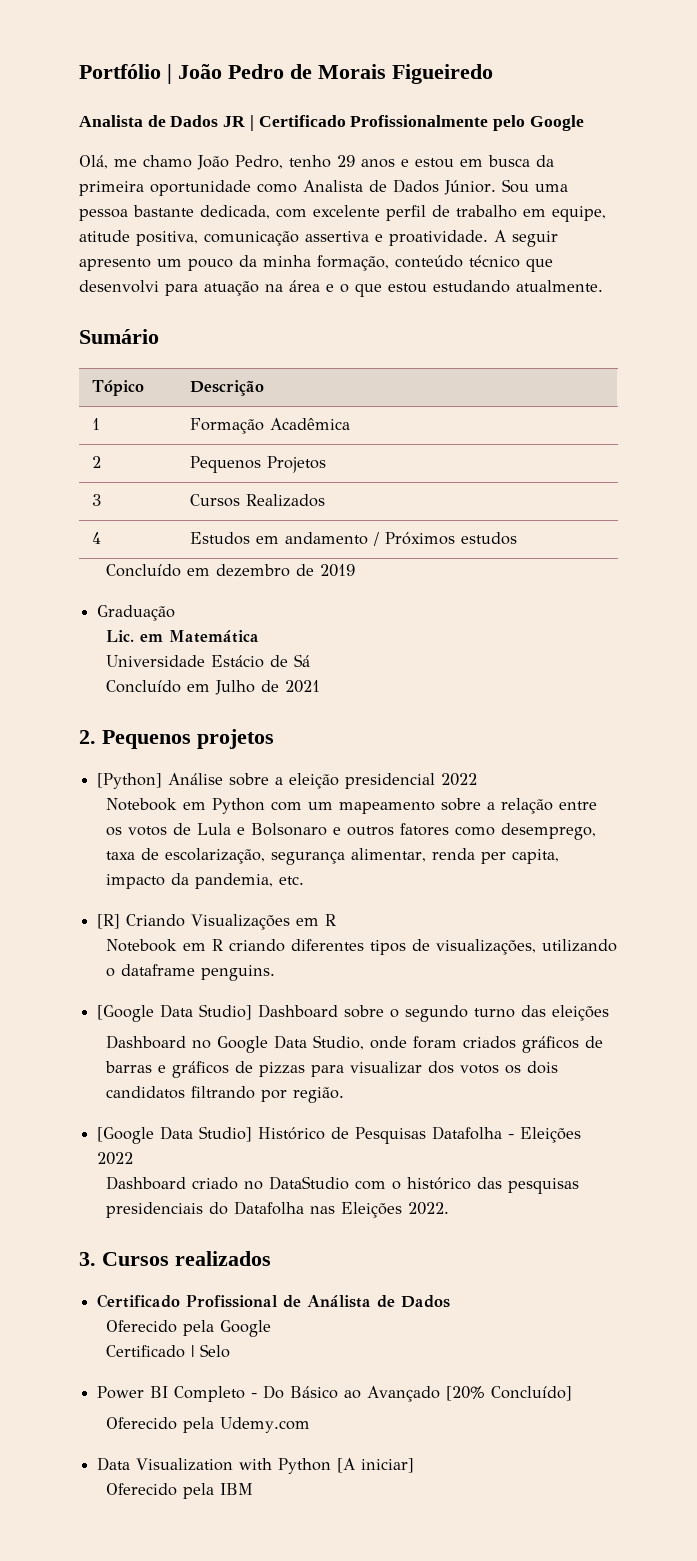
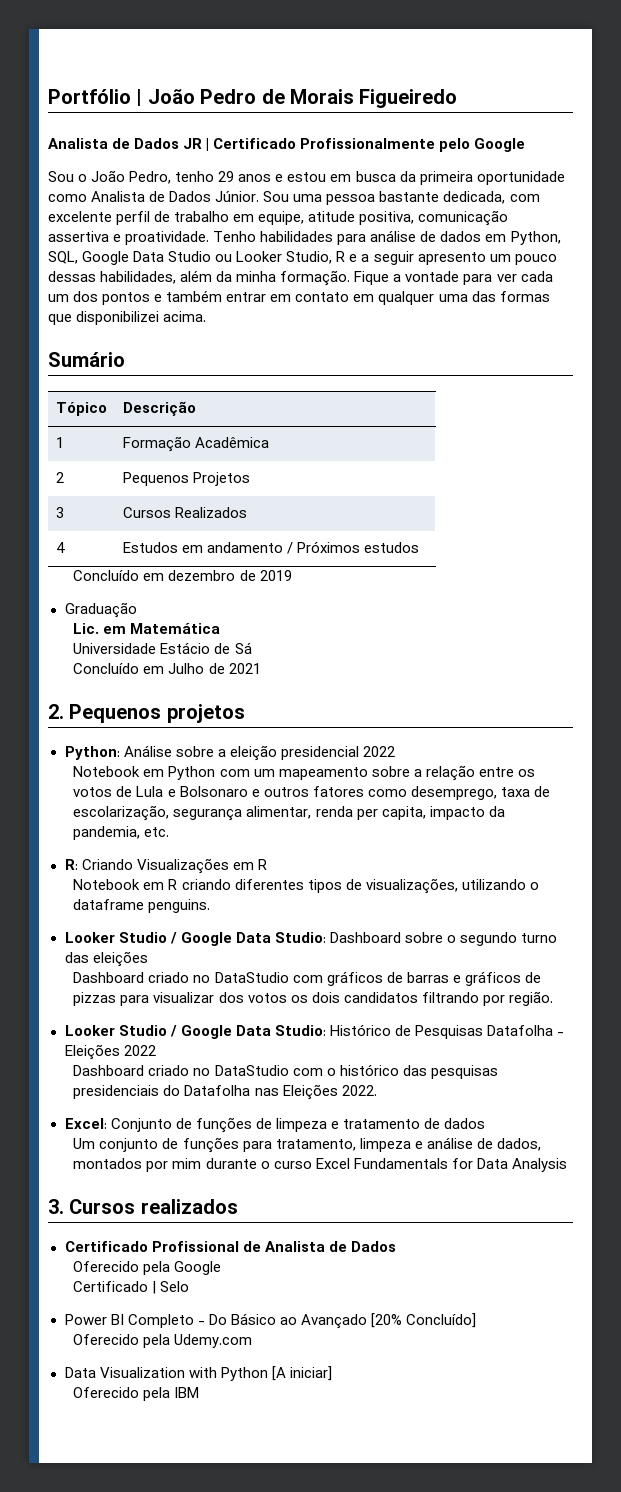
[79,155,192,169] Olá, me chamo -> [48,171,88,182] Sou o
[494,230,558,247] [79,255,553,272] [79,280,603,297] A seguir apresento um pouco da minha formação, conteúdo técnico que desenvolvi para atuação na área e o que estou estudando atualmente. -> [213,230,561,245] [48,251,557,265] [48,270,553,286] [48,290,550,305] [48,311,207,325] Tenho habilidades para análise de dados em Python, SQL, Google Data Studio ou Looker Studio, R e a seguir apresento um pouco dessas habilidades, além da minha formação. Fique a vontade para ver cada um dos pontos e também entrar em contato em qualquer uma das formas que disponibilizei acima.
[97,773,163,789] [Python] -> [64,746,120,760] Python:
[97,914,121,929] [R] -> [64,859,78,870] R:
[97,1004,253,1022] [Google Data Studio] -> [64,932,326,946] Looker Studio / Google Data Studio:
[191,1035,516,1053] no Google Data Studio, onde foram criados -> [148,972,323,983] criado no DataStudio com
[97,1126,253,1144] [Google Data Studio] -> [64,1025,326,1039] Looker Studio / Google Data Studio:
(449, 1208) none -> [64,1117,485,1133] [73,1137,541,1153] [73,1158,567,1172] // Excel: Conjunto de funções de limpeza e tratamento de dados // Um conjunto de funções para tratamento, limpeza e análise de dados, montados por mim durante o curso Excel Fundamentals for Data Analysis
[307,1295,372,1308] Análista -> [264,1241,325,1252] Analista

